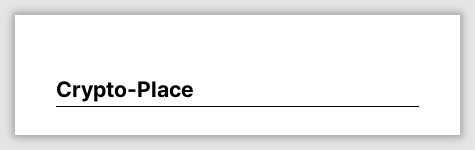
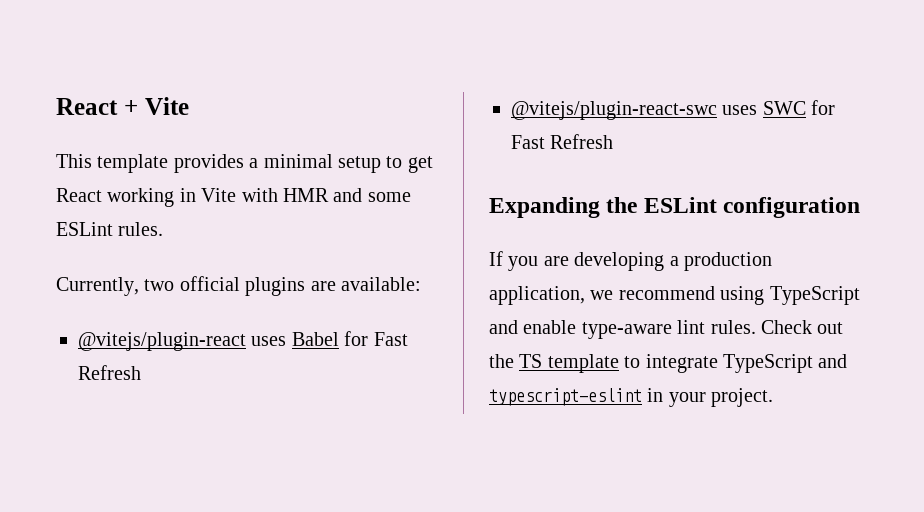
[56,81,194,102] Crypto-Place -> [56,97,189,115] [56,154,433,173] [56,188,411,207] [56,222,164,236] [56,276,421,296] [78,331,408,351] [78,365,141,380] [511,100,836,120] [511,134,614,149] [489,197,861,218] [489,251,772,271] [489,286,860,305] [489,320,844,339] [489,354,848,373] [489,388,774,407] React + Vite // This template provides a minimal setup to get React working in Vite with HMR and some ESLint rules. // Currently, two official plugins are available: // @vitejs/plugin-react uses Babel for Fast Refresh // @vitejs/plugin-react-swc uses SWC for Fast Refresh // Expanding the ESLint configuration // If you are developing a production application, we recommend using TypeScript and enable type-aware lint rules. Check out the TS template to integrate TypeScript and typescript-eslint in your project.

